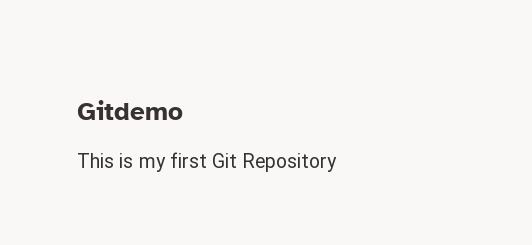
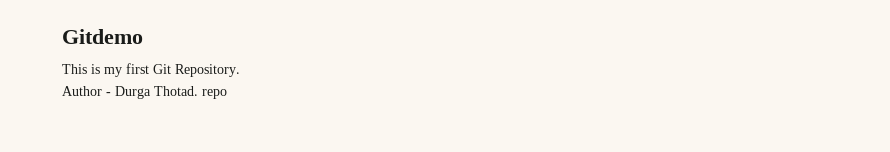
[242,153,338,172] Repository -> [175,64,240,77] [62,86,227,99] Repository. // Author - Durga Thotad. repo

